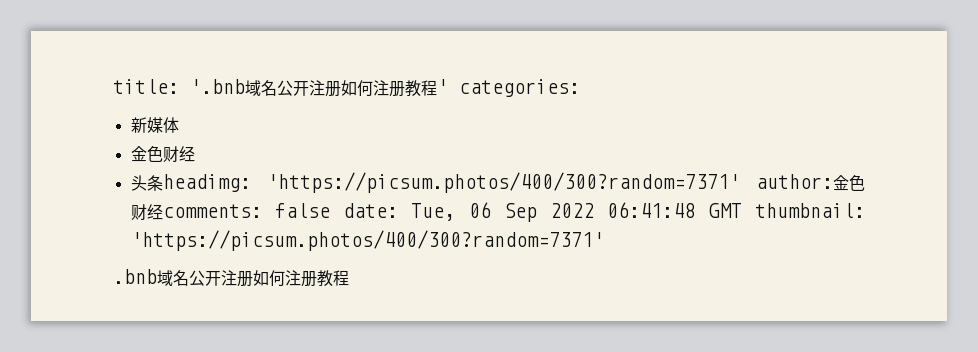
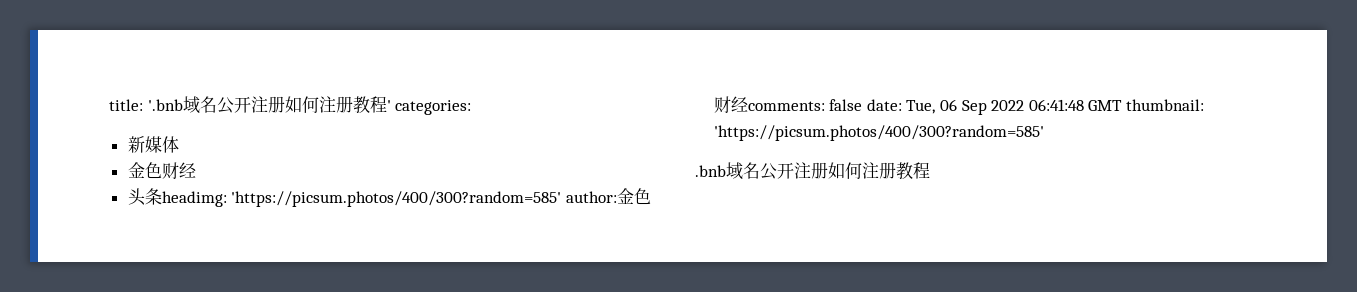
[266,172,740,193] 'https://picsum.photos/400/300?random=7371' -> [231,191,562,207] 'https://picsum.photos/400/300?random=585'
[130,230,604,251] 'https://picsum.photos/400/300?random=7371' -> [713,125,1044,141] 'https://picsum.photos/400/300?random=585'

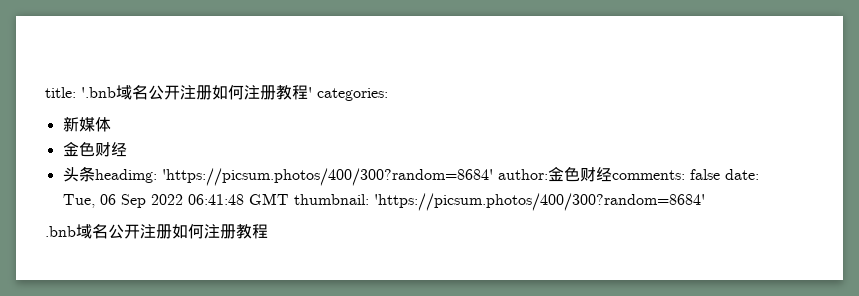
[231,191,562,207] 'https://picsum.photos/400/300?random=585' -> [161,168,493,186] 'https://picsum.photos/400/300?random=8684'
[713,125,1044,141] 'https://picsum.photos/400/300?random=585' -> [373,193,705,211] 'https://picsum.photos/400/300?random=8684'

